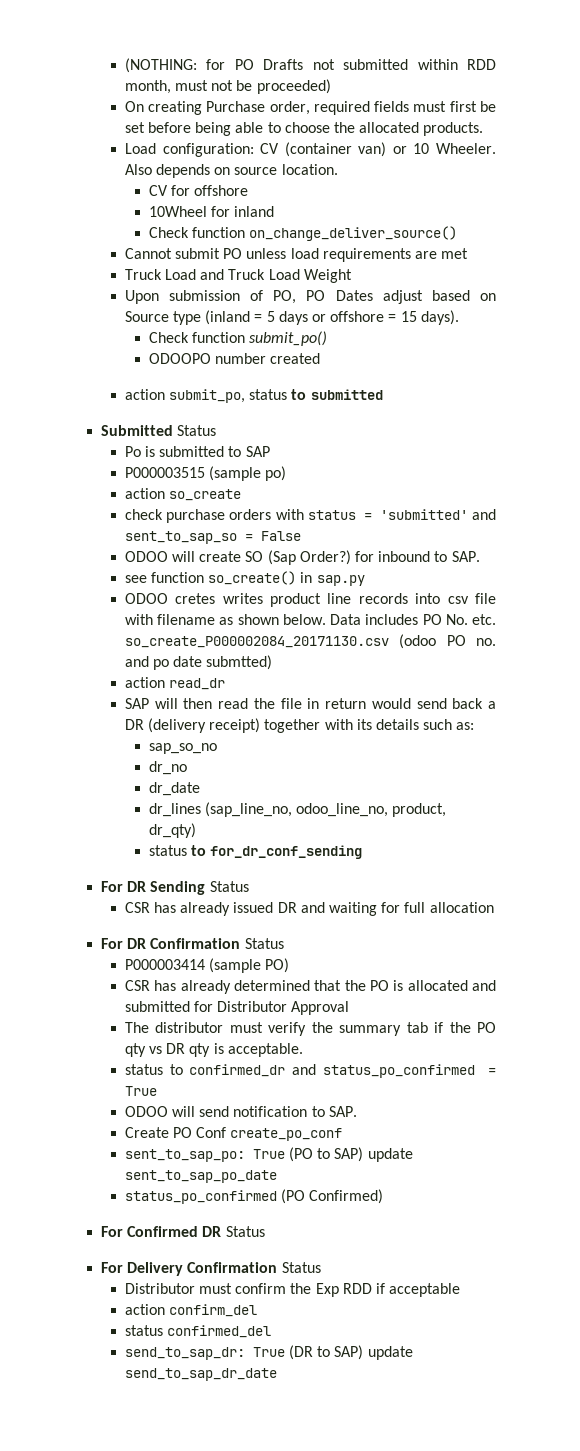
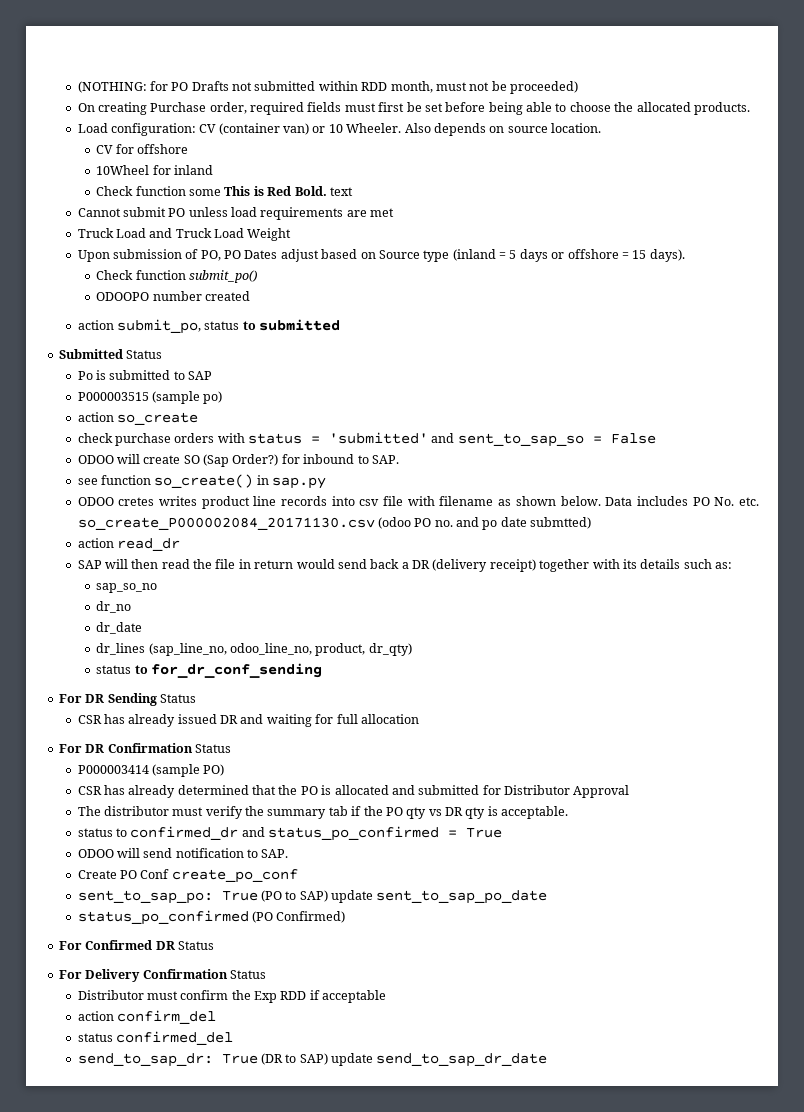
[249,226,458,241] on_change_deliver_source() -> [189,186,353,196] some This is Red Bold. text

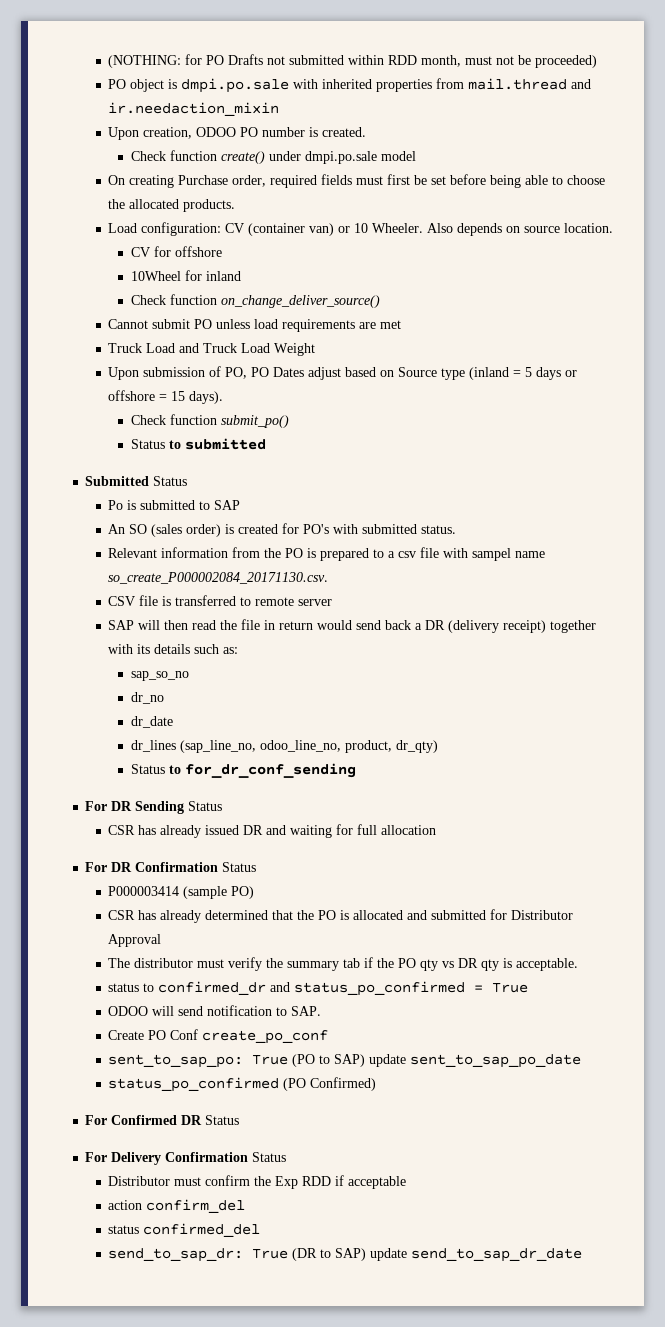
(579, 87) none -> [108,78,592,93] [108,102,280,116] [108,127,367,140] [130,150,416,164] // PO object is dmpi.po.sale with inherited properties from mail.thread and ir.needaction_mixin // Upon creation, ODOO PO number is created. // Check function create() under dmpi.po.sale model
[189,186,353,196] some This is Red Bold. text -> [220,295,380,308] on_change_deliver_source()
[96,291,251,301] [77,319,240,334] ODOOPO number created // action submit_po, status -> [130,439,165,449] Status
[77,391,223,404] [77,412,198,425] [77,432,656,447] [77,454,399,467] [77,474,327,489] [77,496,759,509] [77,517,592,530] [77,538,180,551] P000003515 (sample po) // action so_create // check purchase orders with status = 'submitted' and sent_to_sap_so = False // ODOO will create SO (Sap Order?) for inbound to SAP. // see function so_create() in sap.py // ODOO cretes writes product line records into csv file with filename as shown below. Data includes PO No. etc. so_create_P000002084_20171130.csv (odoo PO no. and po date submtted) // action read_dr -> [108,523,457,537] [108,547,546,561] [108,572,329,584] [108,595,333,606] An SO (sales order) is created for PO's with submitted status. // Relevant information from the PO is prepared to a csv file with sampel name so_create_P000002084_20171130.csv. // CSV file is transferred to remote server
[96,665,132,674] status -> [130,764,165,774] Status

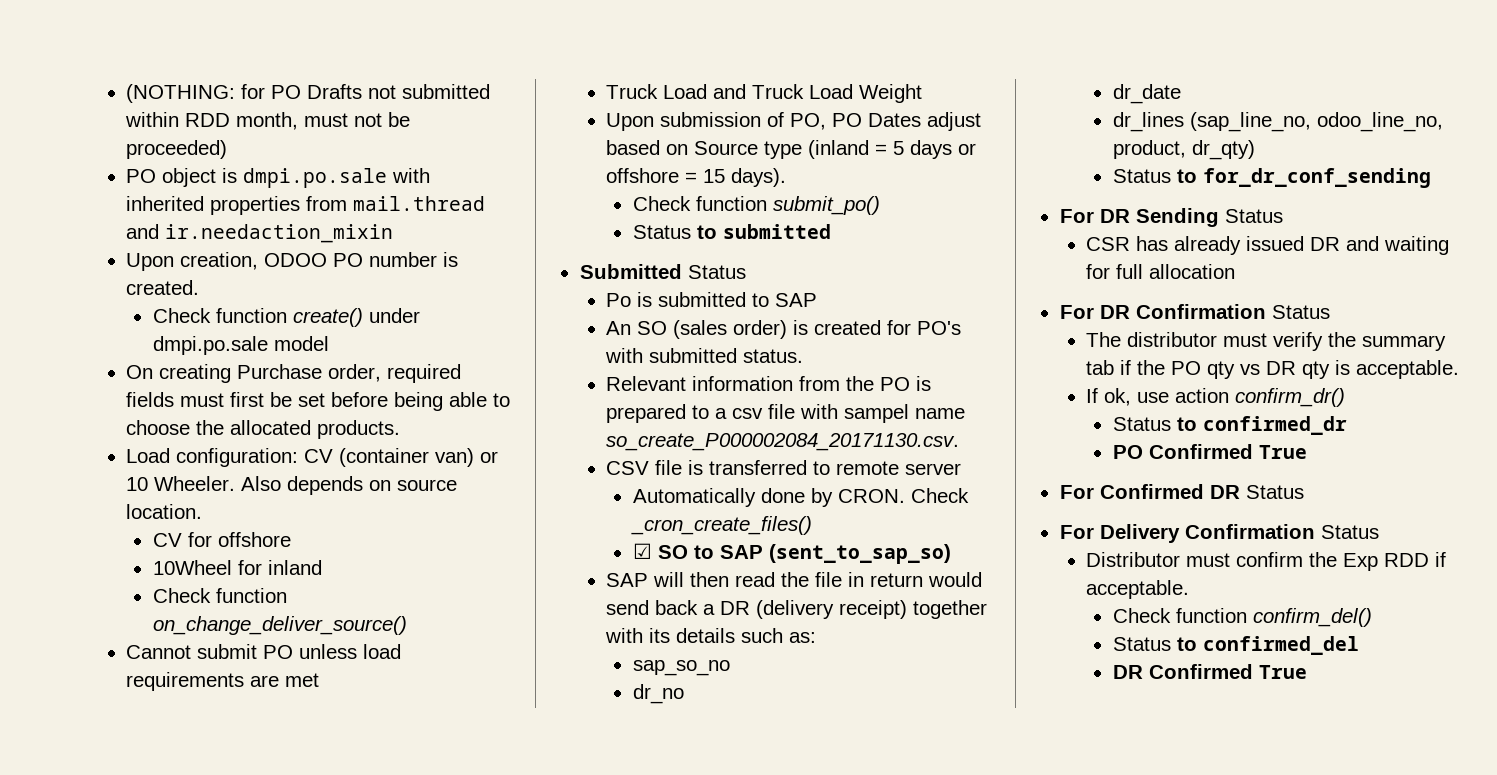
(333, 602) none -> [632,488,969,507] [630,516,812,535] [632,543,951,564] // Automatically done by CRON. Check _cron_create_files() // ☑ SO to SAP (sent_to_sap_so)
[108,886,255,899] [108,909,574,923] [108,934,162,947] // P000003414 (sample PO) // CSR has already determined that the PO is allocated and submitted for Distributor Approval -> (1330, 312) none
[108,981,529,996] [108,1005,322,1016] [108,1029,329,1044] [108,1054,582,1068] [108,1077,377,1092] status to confirmed_dr and status_po_confirmed = True // ODOO will send notification to SAP. // Create PO Conf create_po_conf // sent_to_sap_po: True (PO to SAP) update sent_to_sap_po_date // status_po_confirmed (PO Confirmed) -> [1086,388,1346,407] [1112,416,1347,435] [1112,444,1307,459] If ok, use action confirm_dr() // Status to confirmed_dr // PO Confirmed True
[348,1176,407,1189] [108,1199,246,1213] [108,1223,261,1237] [108,1248,583,1262] acceptable // action confirm_del // status confirmed_del // send_to_sap_dr: True (DR to SAP) update send_to_sap_dr_date -> [1086,580,1190,599] [1112,608,1372,627] [1112,636,1359,655] [1112,664,1307,679] acceptable. // Check function confirm_del() // Status to confirmed_del // DR Confirmed True

